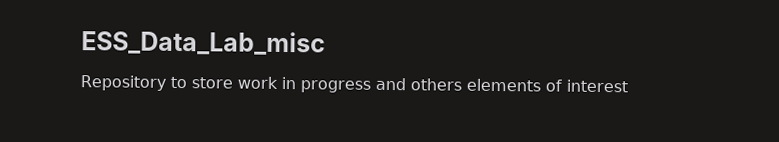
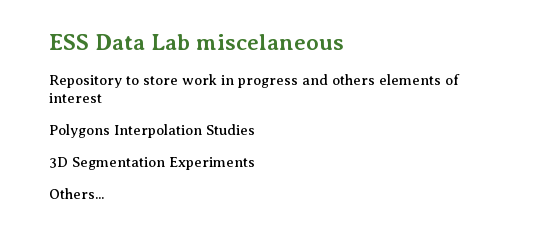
[81,30,326,56] ESS_Data_Lab_misc -> [49,34,345,50] ESS Data Lab miscelaneous
(628, 86) none -> [49,124,255,138] [49,157,255,170] [49,188,104,199] // Polygons Interpolation Studies // 3D Segmentation Experiments // Others...

